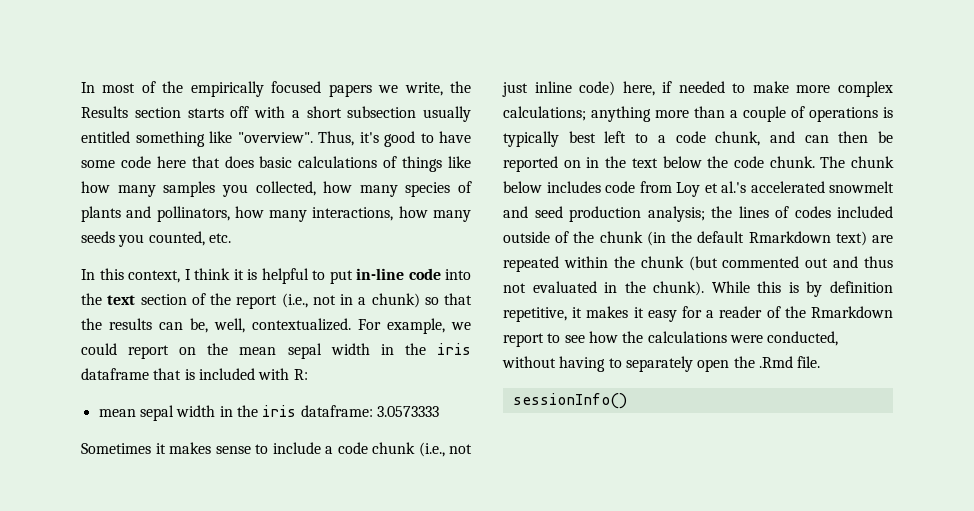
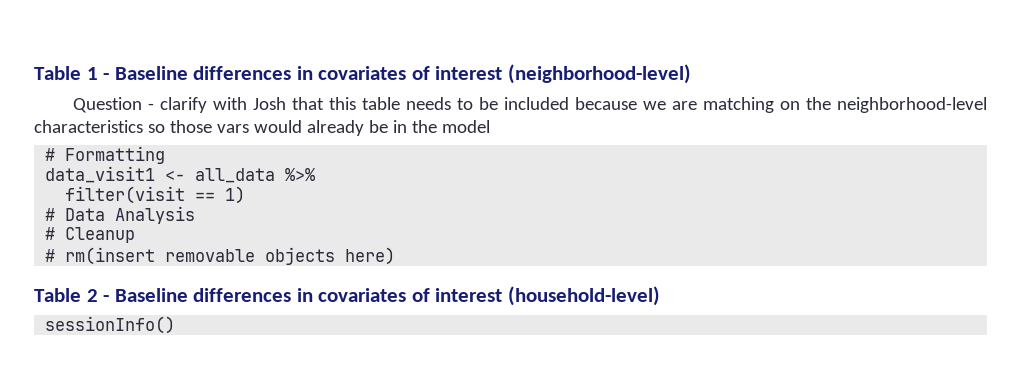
[81,81,472,97] [81,106,471,122] [81,131,471,147] [81,156,472,172] [81,181,472,197] [81,206,471,222] [81,231,231,247] [81,268,471,284] [81,293,472,309] [81,318,471,334] [81,343,471,359] [81,368,308,380] [98,405,439,421] [81,442,472,457] [502,81,893,97] [503,106,893,122] [503,131,893,147] [503,156,894,172] [503,181,894,197] [503,206,893,222] [503,231,893,246] [503,256,893,272] [503,281,893,297] [503,306,893,322] [503,331,839,347] [502,356,821,372] In most of the empirically focused papers we write, the Results section starts off with a short subsection usually entitled something like "overview". Thus, it's good to have some code here that does basic calculations of things like how many samples you collected, how many species of plants and pollinators, how many interactions, how many seeds you counted, etc. // In this context, I think it is helpful to put in-line code into the text section of the report (i.e., not in a chunk) so that the results can be, well, contextualized. For example, we could report on the mean sepal width in the iris dataframe that is included with R: // mean sepal width in the iris dataframe: 3.0573333 // Sometimes it makes sense to include a code chunk (i.e., not just inline code) here, if needed to make more complex calculations; anything more than a couple of operations is typically best left to a code chunk, and can then be reported on in the text below the code chunk. The chunk below includes code from Loy et al.'s accelerated snowmelt and seed production analysis; the lines of codes included outside of the chunk (in the default Rmarkdown text) are repeated within the chunk (but commented out and thus not evaluated in the chunk). While this is by definition repetitive, it makes it easy for a reader of the Rmarkdown report to see how the calculations were conducted, without having to separately open the .Rmd file. -> [34,64,691,84] [73,97,988,113] [34,120,490,136] [45,146,166,164] [45,166,316,183] [65,186,246,204] [45,206,196,224] [45,227,136,243] [45,247,396,265] [34,286,660,306] Table 1 - Baseline differences in covariates of interest (neighborhood-level) // Question - clarify with Josh that this table needs to be included because we are matching on the neighborhood-level characteristics so those vars would already be in the model // # Formatting // data_visit1 <- all_data %>% // filter(visit == 1) // # Data Analysis // # Cleanup // # rm(insert removable objects here) // Table 2 - Baseline differences in covariates of interest (household-level)

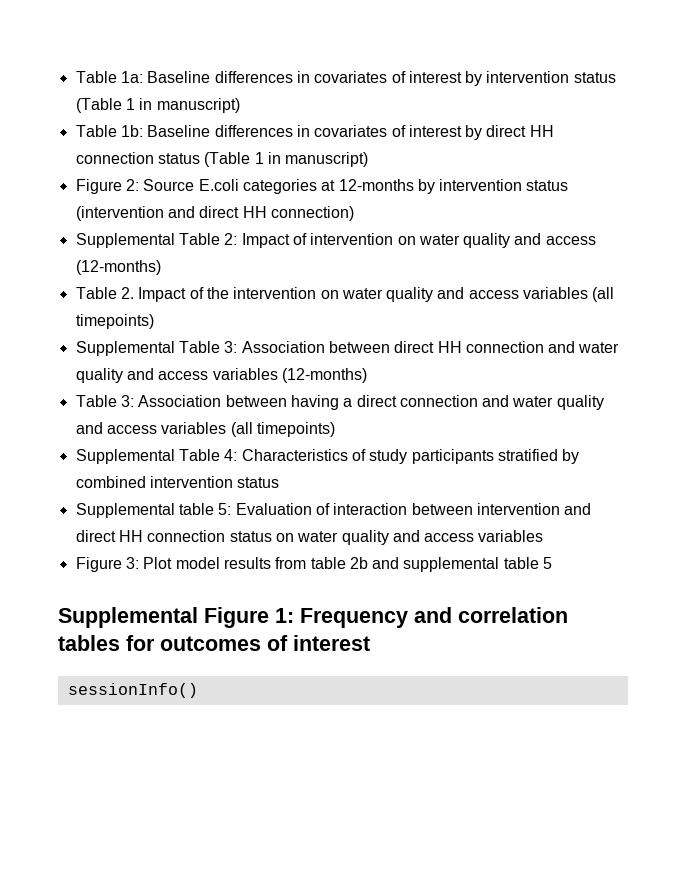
[34,64,691,84] [73,97,988,113] [34,120,490,136] [45,146,166,164] [45,166,316,183] [65,186,246,204] [45,206,196,224] [45,227,136,243] [45,247,396,265] [34,286,660,306] Table 1 - Baseline differences in covariates of interest (neighborhood-level) // Question - clarify with Josh that this table needs to be included because we are matching on the neighborhood-level characteristics so those vars would already be in the model // # Formatting // data_visit1 <- all_data %>% // filter(visit == 1) // # Data Analysis // # Cleanup // # rm(insert removable objects here) // Table 2 - Baseline differences in covariates of interest (household-level) -> [75,71,616,86] [75,98,240,113] [75,125,554,140] [75,152,369,167] [75,179,569,194] [75,206,354,221] [75,233,596,248] [75,260,161,275] [75,287,615,302] [75,314,154,329] [75,341,620,356] [75,368,367,383] [75,395,604,410] [75,422,335,437] [75,449,580,464] [75,476,280,488] [75,503,592,518] [75,530,544,545] [75,557,553,572] [58,607,568,628] [58,635,370,651] Table 1a: Baseline differences in covariates of interest by intervention status (Table 1 in manuscript) // Table 1b: Baseline differences in covariates of interest by direct HH connection status (Table 1 in manuscript) // Figure 2: Source E.coli categories at 12-months by intervention status (intervention and direct HH connection) // Supplemental Table 2: Impact of intervention on water quality and access (12-months) // Table 2. Impact of the intervention on water quality and access variables (all timepoints) // Supplemental Table 3: Association between direct HH connection and water quality and access variables (12-months) // Table 3: Association between having a direct connection and water quality and access variables (all timepoints) // Supplemental Table 4: Characteristics of study participants stratified by combined intervention status // Supplemental table 5: Evaluation of interaction between intervention and direct HH connection status on water quality and access variables // Figure 3: Plot model results from table 2b and supplemental table 5 // Supplemental Figure 1: Frequency and correlation tables for outcomes of interest

